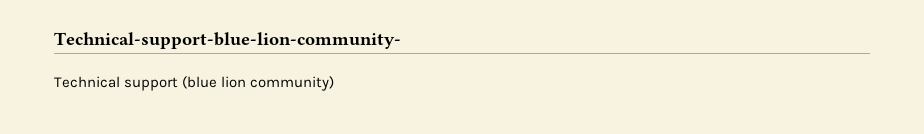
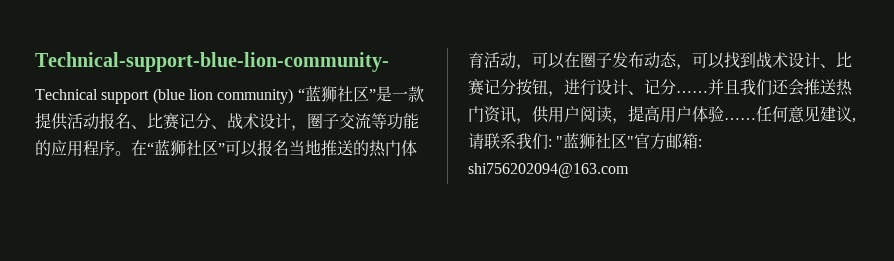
(335, 83) none -> [297,85,424,102] [35,112,419,131] [35,139,417,157] [468,52,852,70] [468,79,853,97] [468,105,856,124] [468,132,703,150] [468,163,629,178] “蓝狮社区”是一款提供活动报名、比赛记分、战术设计，圈子交流等功能的应用程序。在“蓝狮社区”可以报名当地推送的热门体育活动，可以在圈子发布动态，可以找到战术设计、比赛记分按钮，进行设计、记分……并且我们还会推送热门资讯，供用户阅读，提高用户体验……任何意见建议,请联系我们: "蓝狮社区"官方邮箱: shi756202094@163.com

